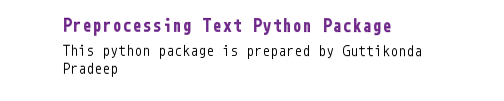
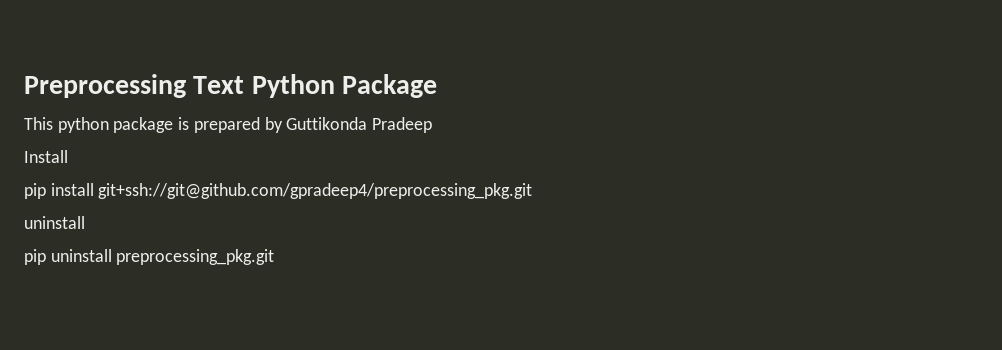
(118, 69) none -> [24,150,68,163] [24,183,533,199] [24,216,85,229] [24,249,275,265] // Install // pip install git+ssh://git@github.com/gpradeep4/preprocessing_pkg.git // uninstall // pip uninstall preprocessing_pkg.git

